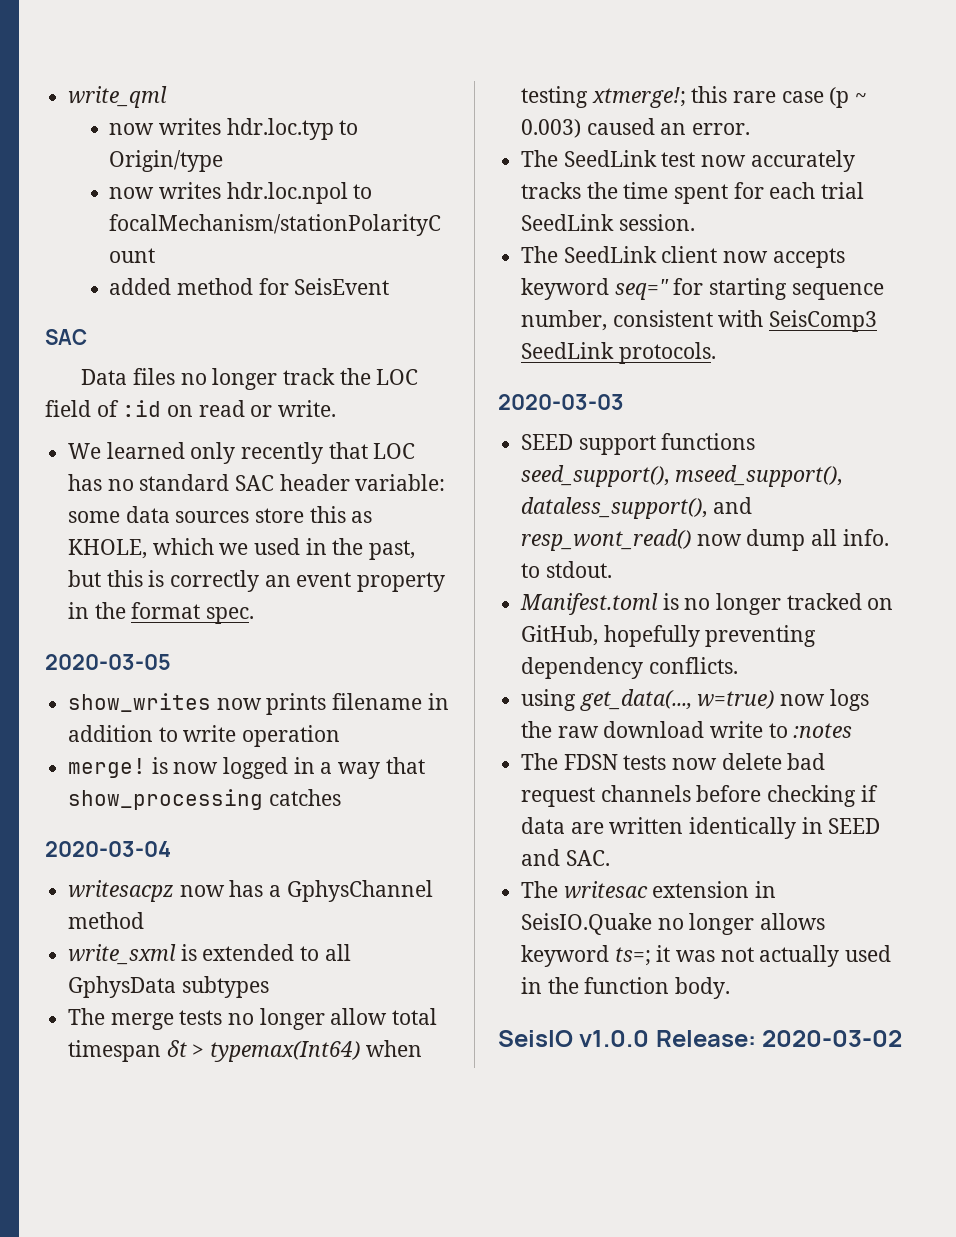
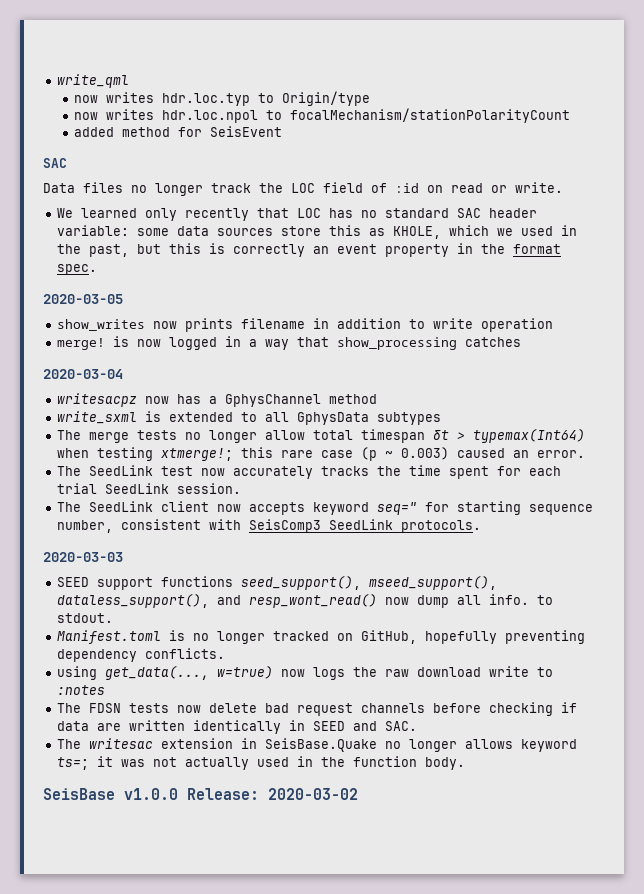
[521,913,653,935] SeisIO.Quake -> [265,738,378,752] SeisBase.Quake
[498,1030,573,1047] SeisIO -> [43,788,115,800] SeisBase

